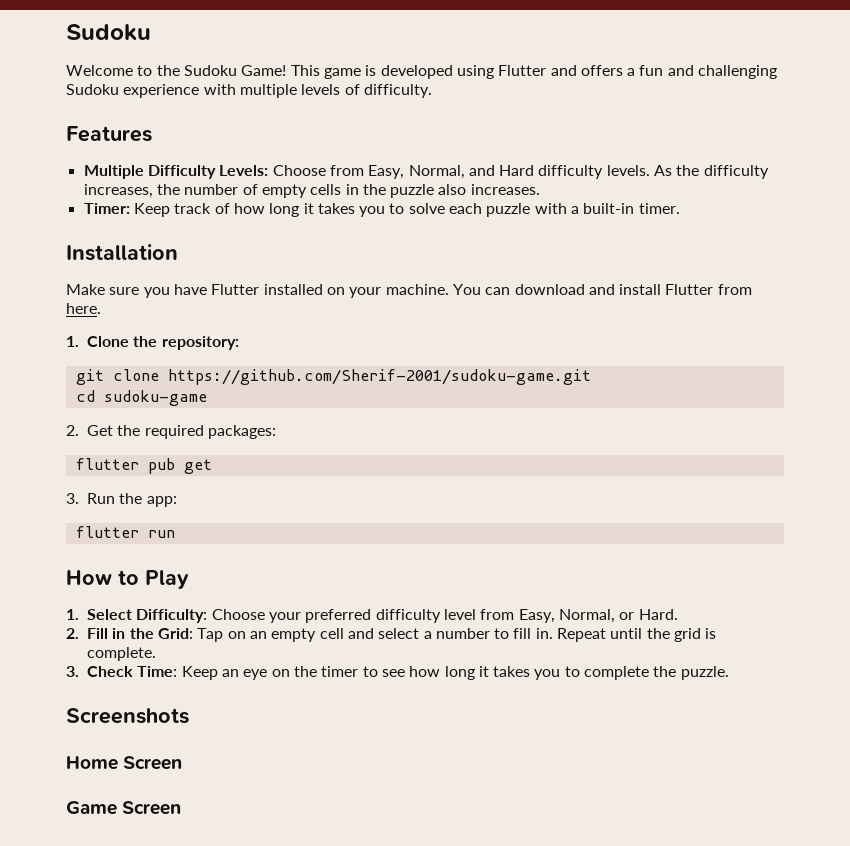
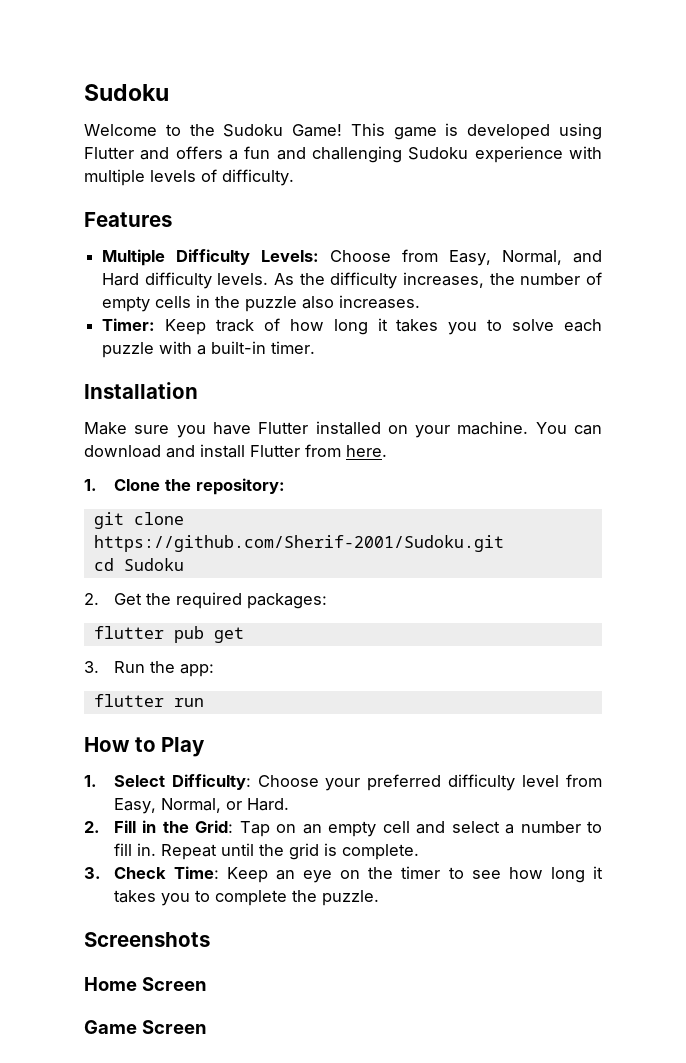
[167,369,591,385] https://github.com/Sherif-2001/sudoku-game.git -> [93,535,504,552] https://github.com/Sherif-2001/Sudoku.git
[103,390,207,406] sudoku-game -> [123,558,184,571] Sudoku

